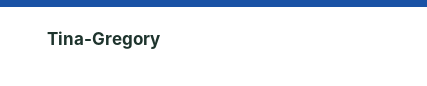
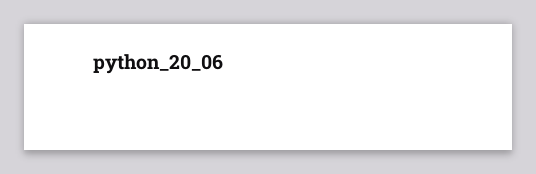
[47,31,160,49] Tina-Gregory -> [93,54,223,74] python_20_06

